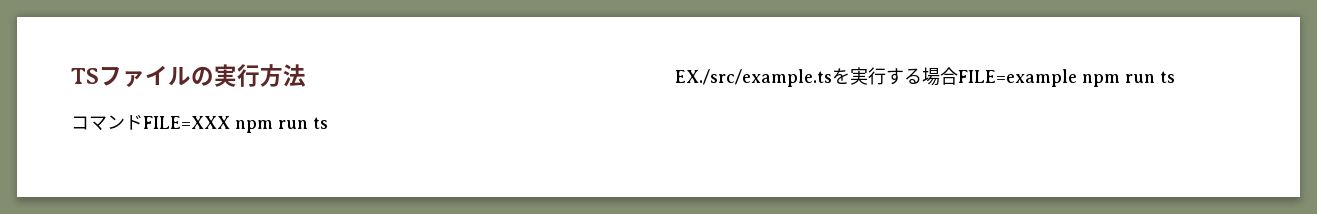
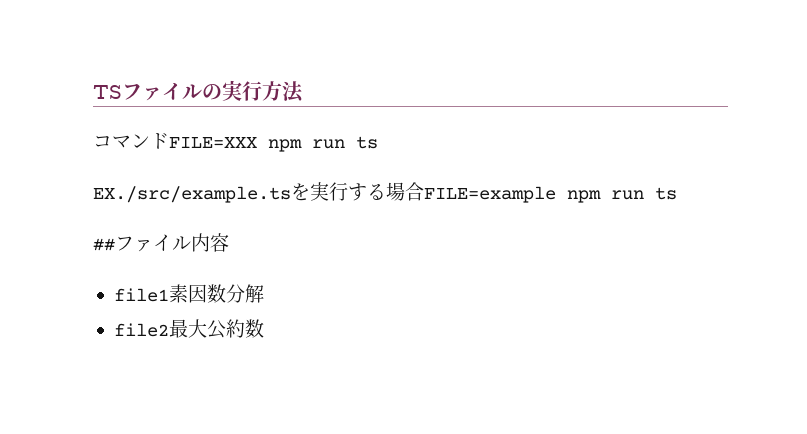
(1175, 77) none -> [93,233,229,252] [113,284,264,303] [113,319,264,339] // ##ファイル内容 // file1素因数分解 // file2最大公約数

